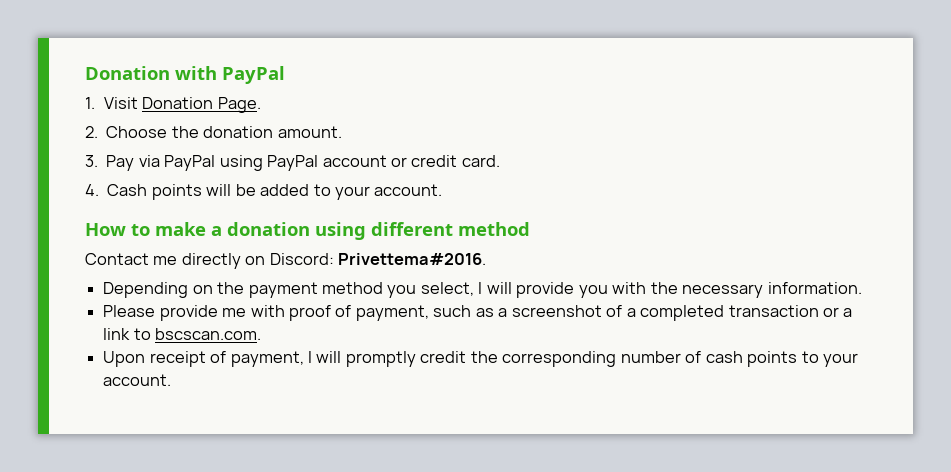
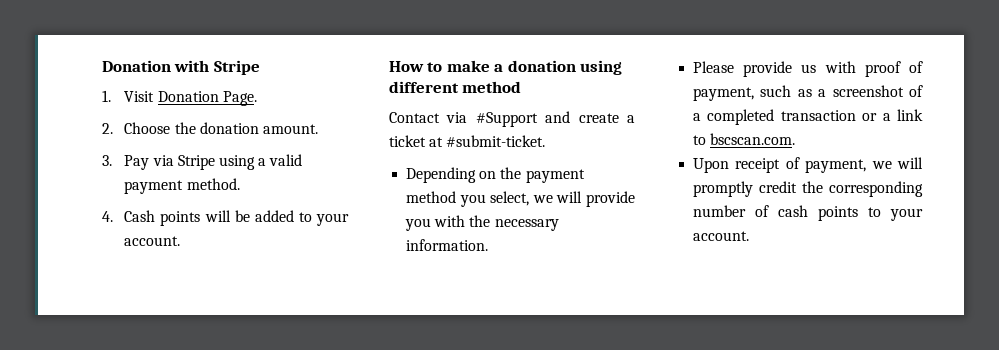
[222,66,285,84] PayPal -> [213,60,260,75] Stripe
[164,155,500,171] PayPal using PayPal account or credit card. -> [177,154,303,170] [124,178,240,194] Stripe using a valid payment method.
[153,253,487,269] me directly on Discord: Privettema#2016. -> [446,111,635,127] [389,135,546,147] via #Support and create a ticket at #submit-ticket.
[478,282,483,294] I -> [532,195,553,203] we
[222,308,247,317] me -> [801,64,817,73] us
[307,351,312,363] I -> [871,161,892,169] we

